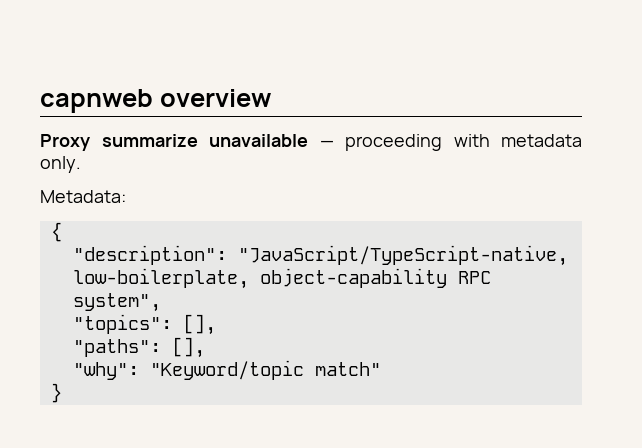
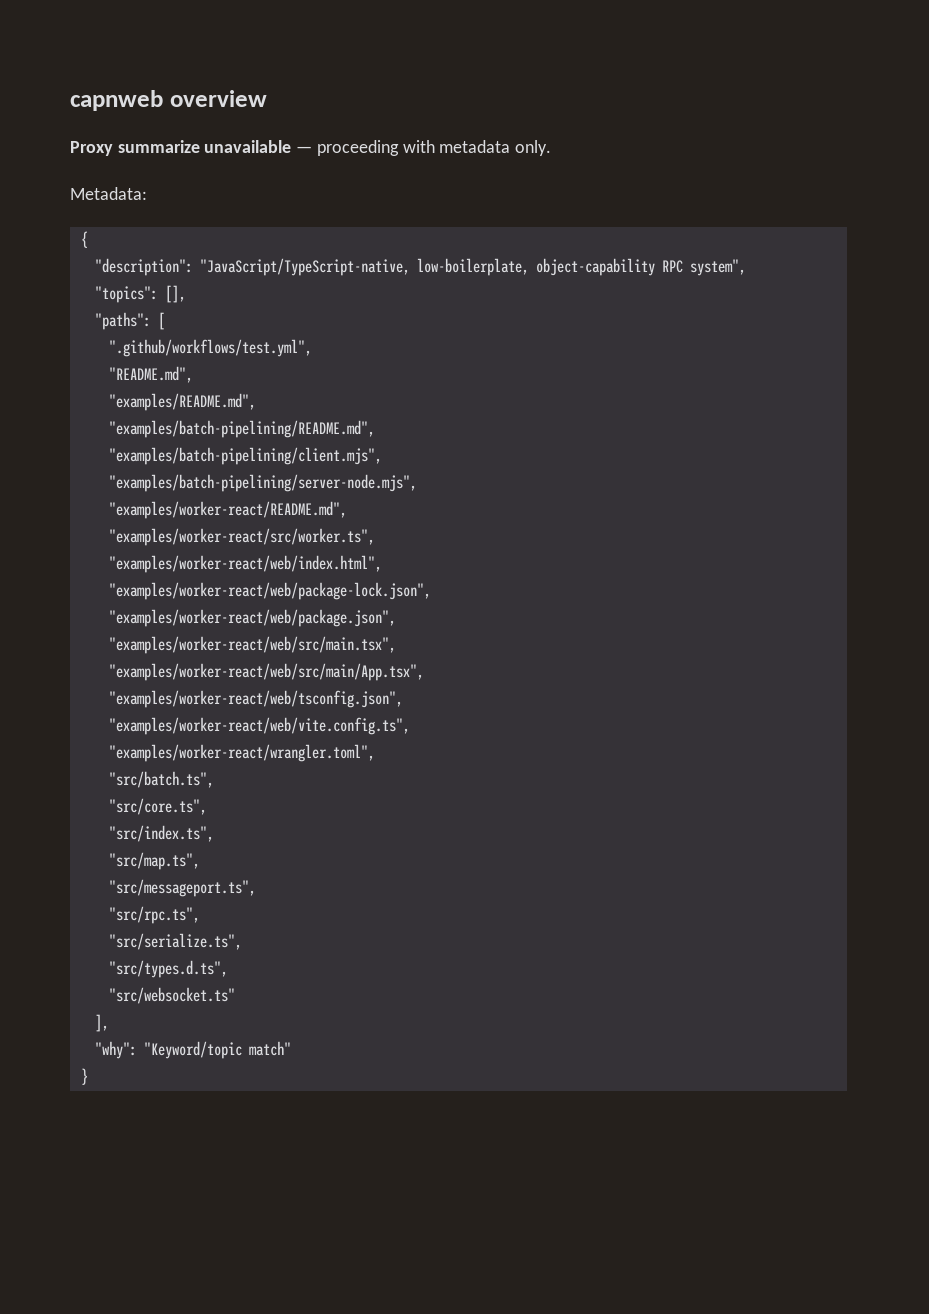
[171,337,205,358] [], -> [157,312,165,330] [108,339,312,357] [108,366,193,383] [108,393,256,411] [108,420,375,438] [108,447,382,465] [108,474,417,492] [108,501,347,519] [108,528,375,546] [108,555,382,573] [108,582,431,600] [108,609,396,627] [108,636,396,654] [108,663,424,681] [108,690,403,708] [108,717,410,735] [108,744,375,762] [108,771,214,788] [108,798,207,815] [108,825,214,842] [108,852,200,870] [108,879,256,897] [108,906,200,924] [108,933,242,950] [108,960,228,978] [108,987,235,1004] [94,1014,109,1032] [ // ".github/workflows/test.yml", // "README.md", // "examples/README.md", // "examples/batch-pipelining/README.md", // "examples/batch-pipelining/client.mjs", // "examples/batch-pipelining/server-node.mjs", // "examples/worker-react/README.md", // "examples/worker-react/src/worker.ts", // "examples/worker-react/web/index.html", // "examples/worker-react/web/package-lock.json", // "examples/worker-react/web/package.json", // "examples/worker-react/web/src/main.tsx", // "examples/worker-react/web/src/main/App.tsx", // "examples/worker-react/web/tsconfig.json", // "examples/worker-react/web/vite.config.ts", // "examples/worker-react/wrangler.toml", // "src/batch.ts", // "src/core.ts", // "src/index.ts", // "src/map.ts", // "src/messageport.ts", // "src/rpc.ts", // "src/serialize.ts", // "src/types.d.ts", // "src/websocket.ts" // ],

